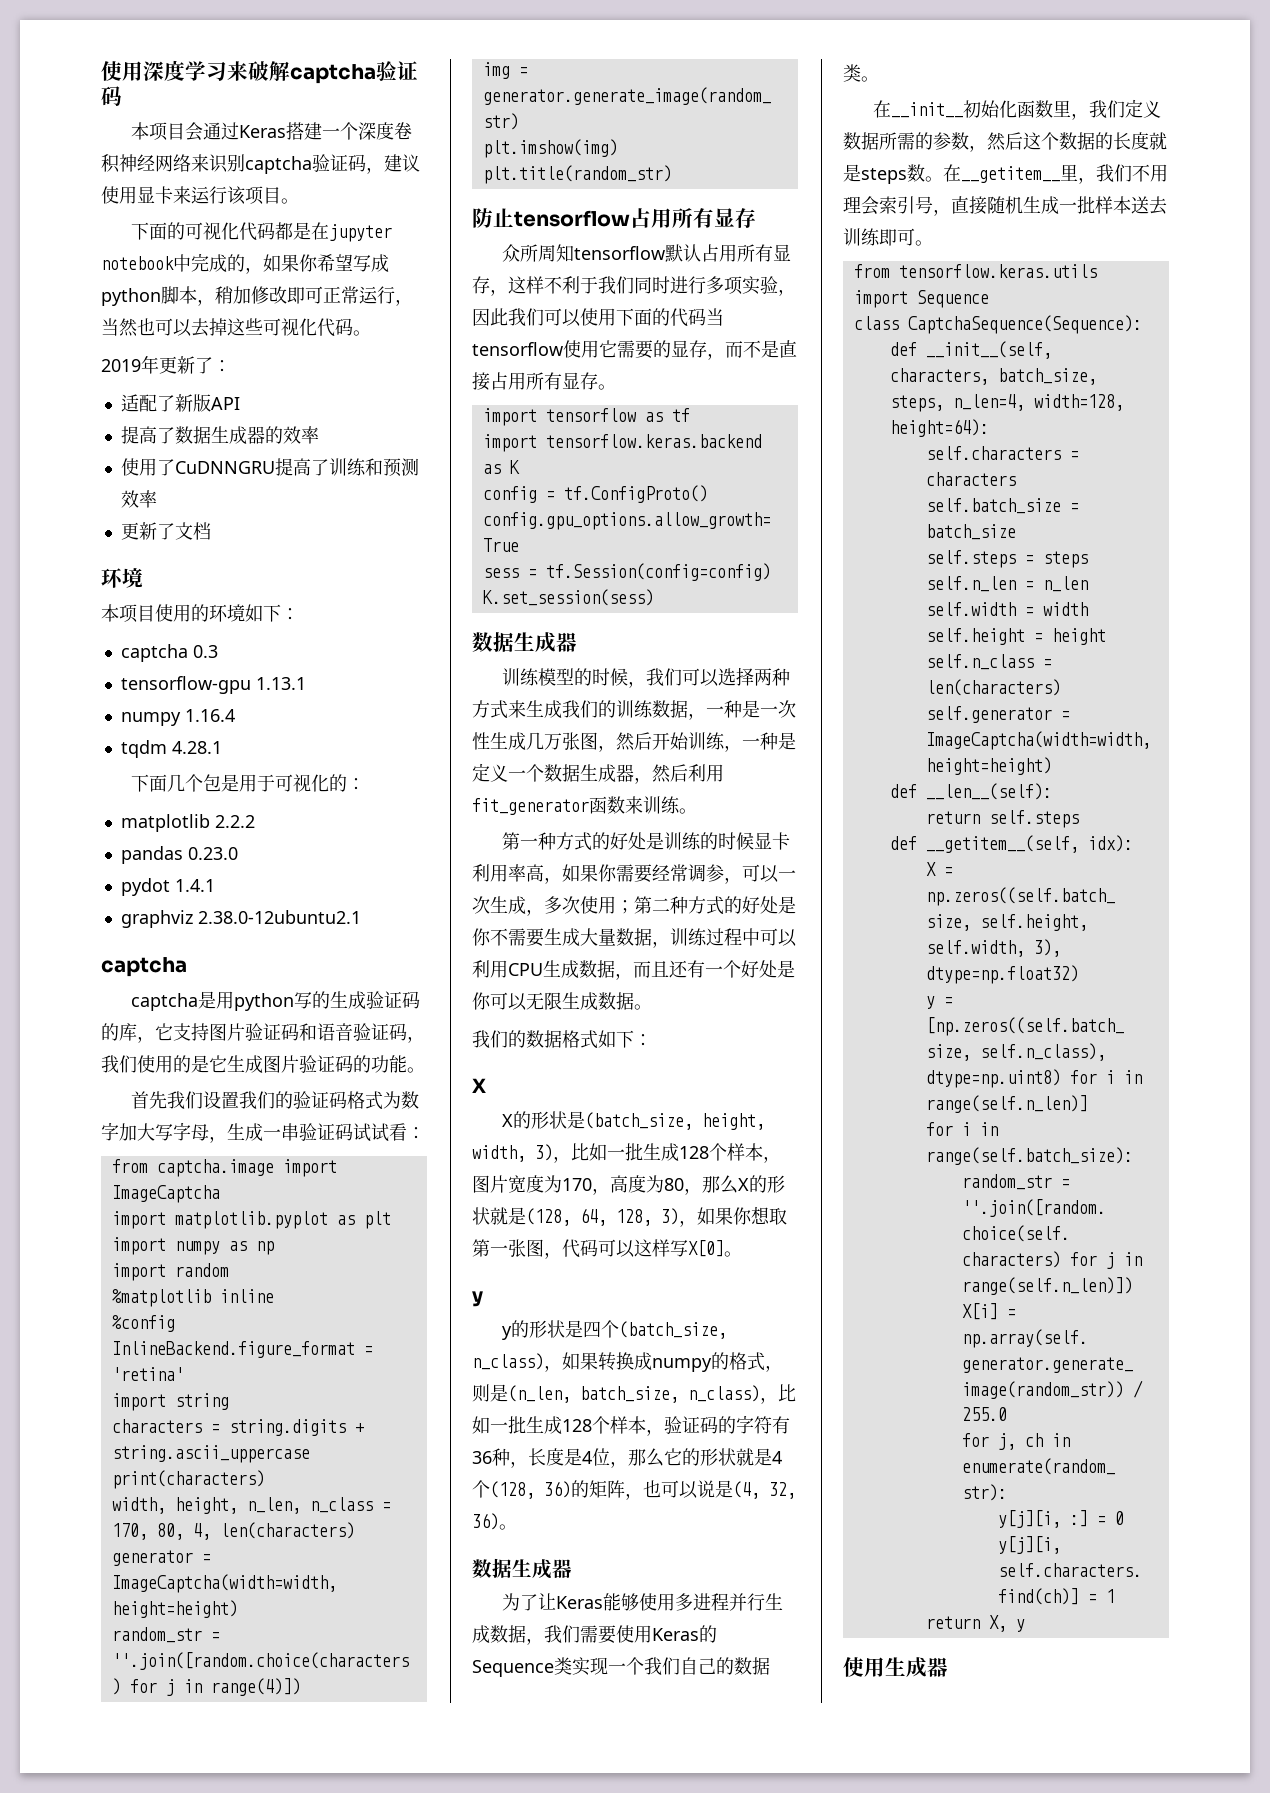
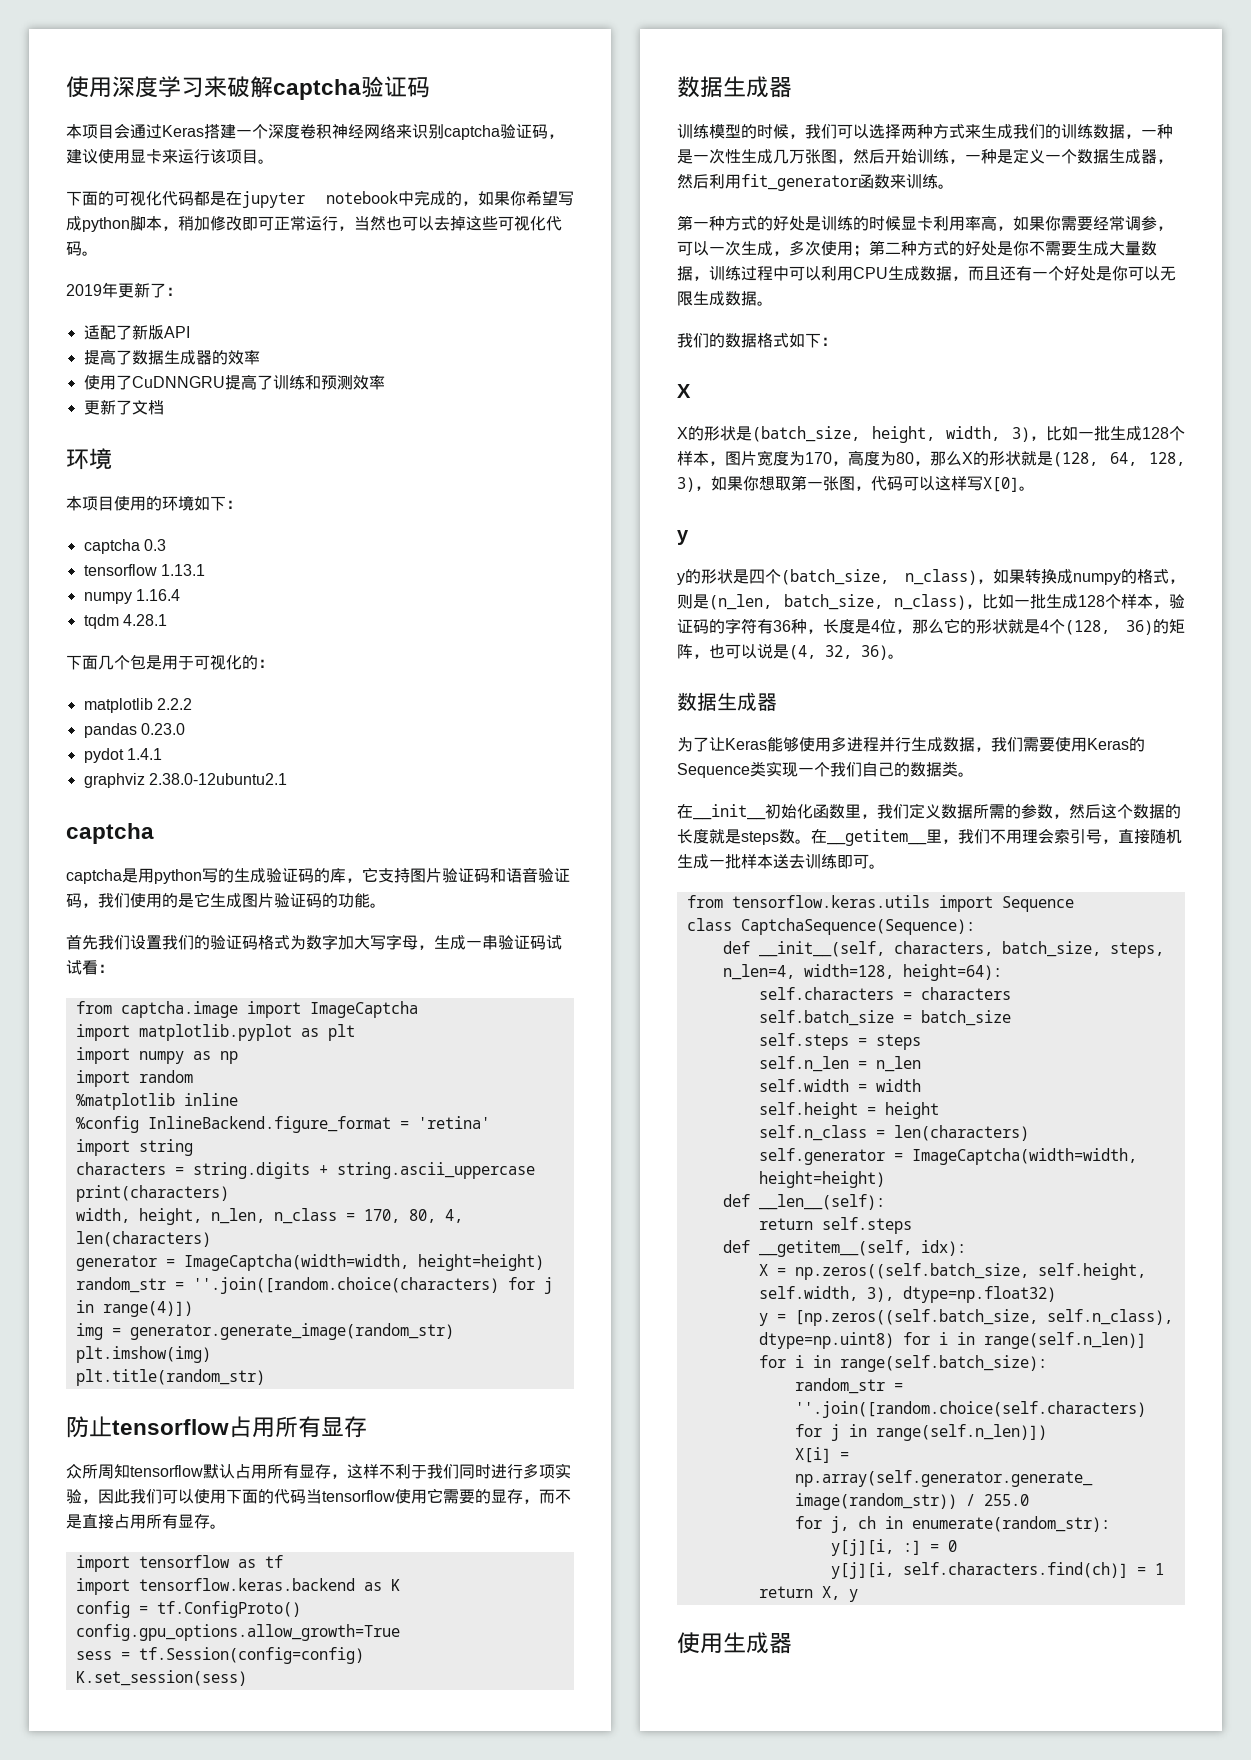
[120,676,251,694] tensorflow-gpu -> [83,564,157,576] tensorflow

